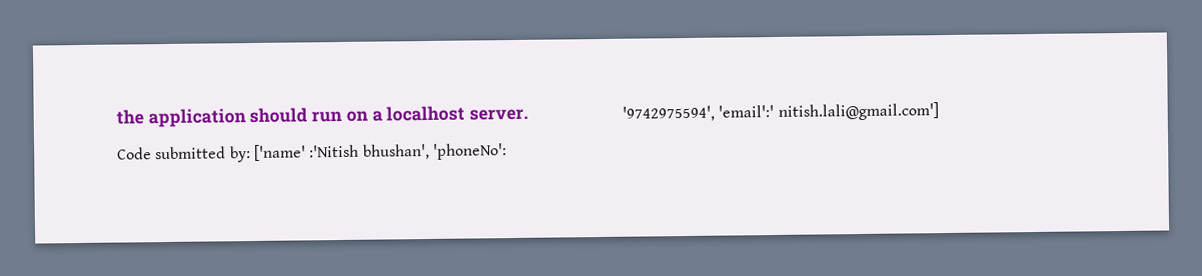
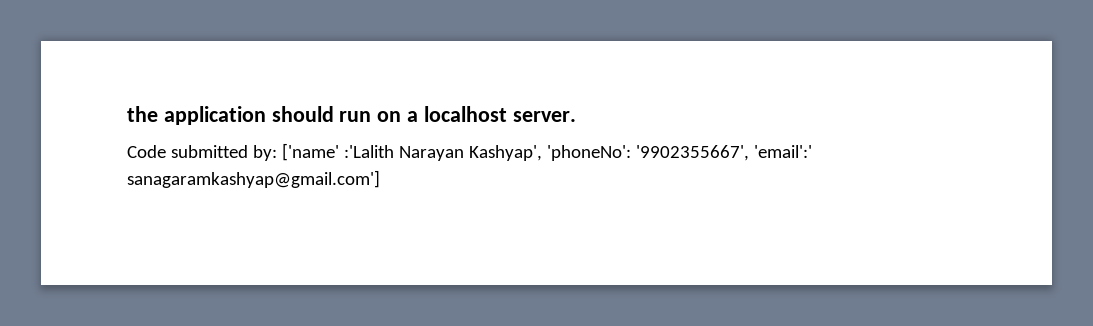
[309,143,507,160] [622,102,939,122] :'Nitish bhushan', 'phoneNo': '9742975594', 'email':' nitish.lali@gmail.com'] -> [343,145,812,161] [127,170,380,188] :'Lalith Narayan Kashyap', 'phoneNo': '9902355667', 'email':' sanagaramkashyap@gmail.com']

